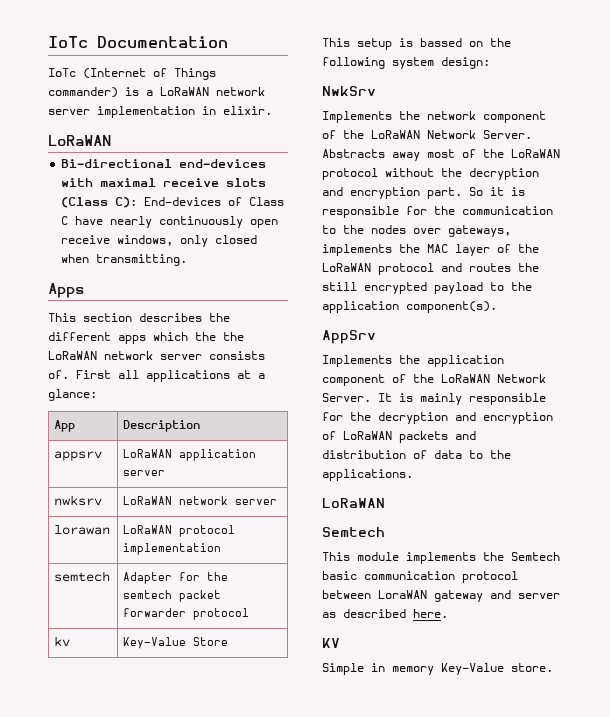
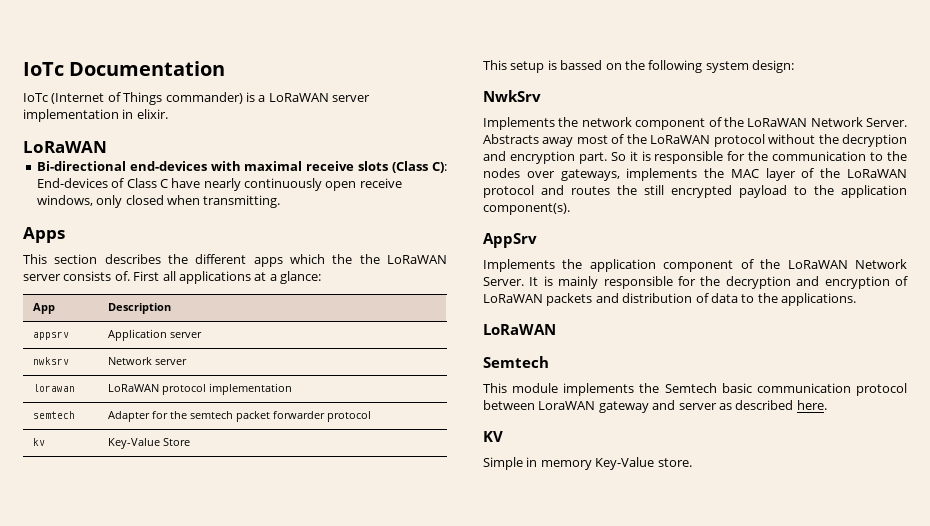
[216,87,265,96] network -> (329, 97) none
[104,351,153,360] network -> (447, 259) none
[123,449,257,461] LoRaWAN application -> [107,329,167,341] Application
[123,496,229,505] LoRaWAN network -> [107,357,152,365] Network

